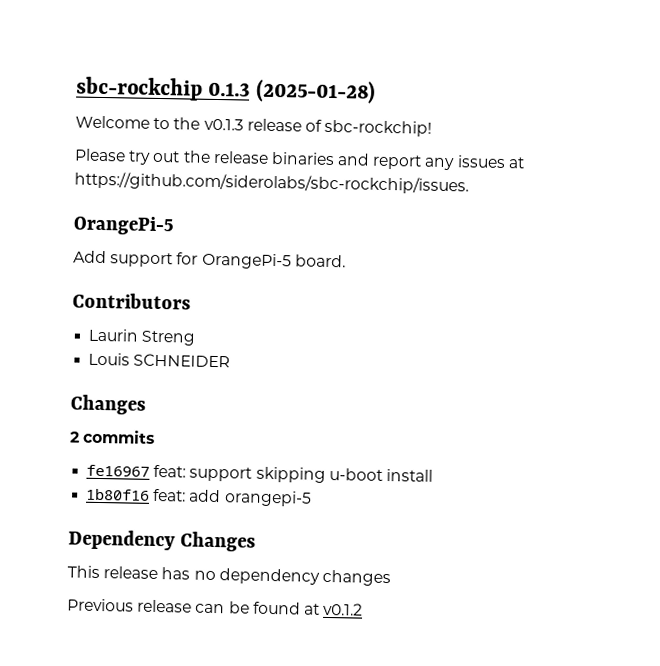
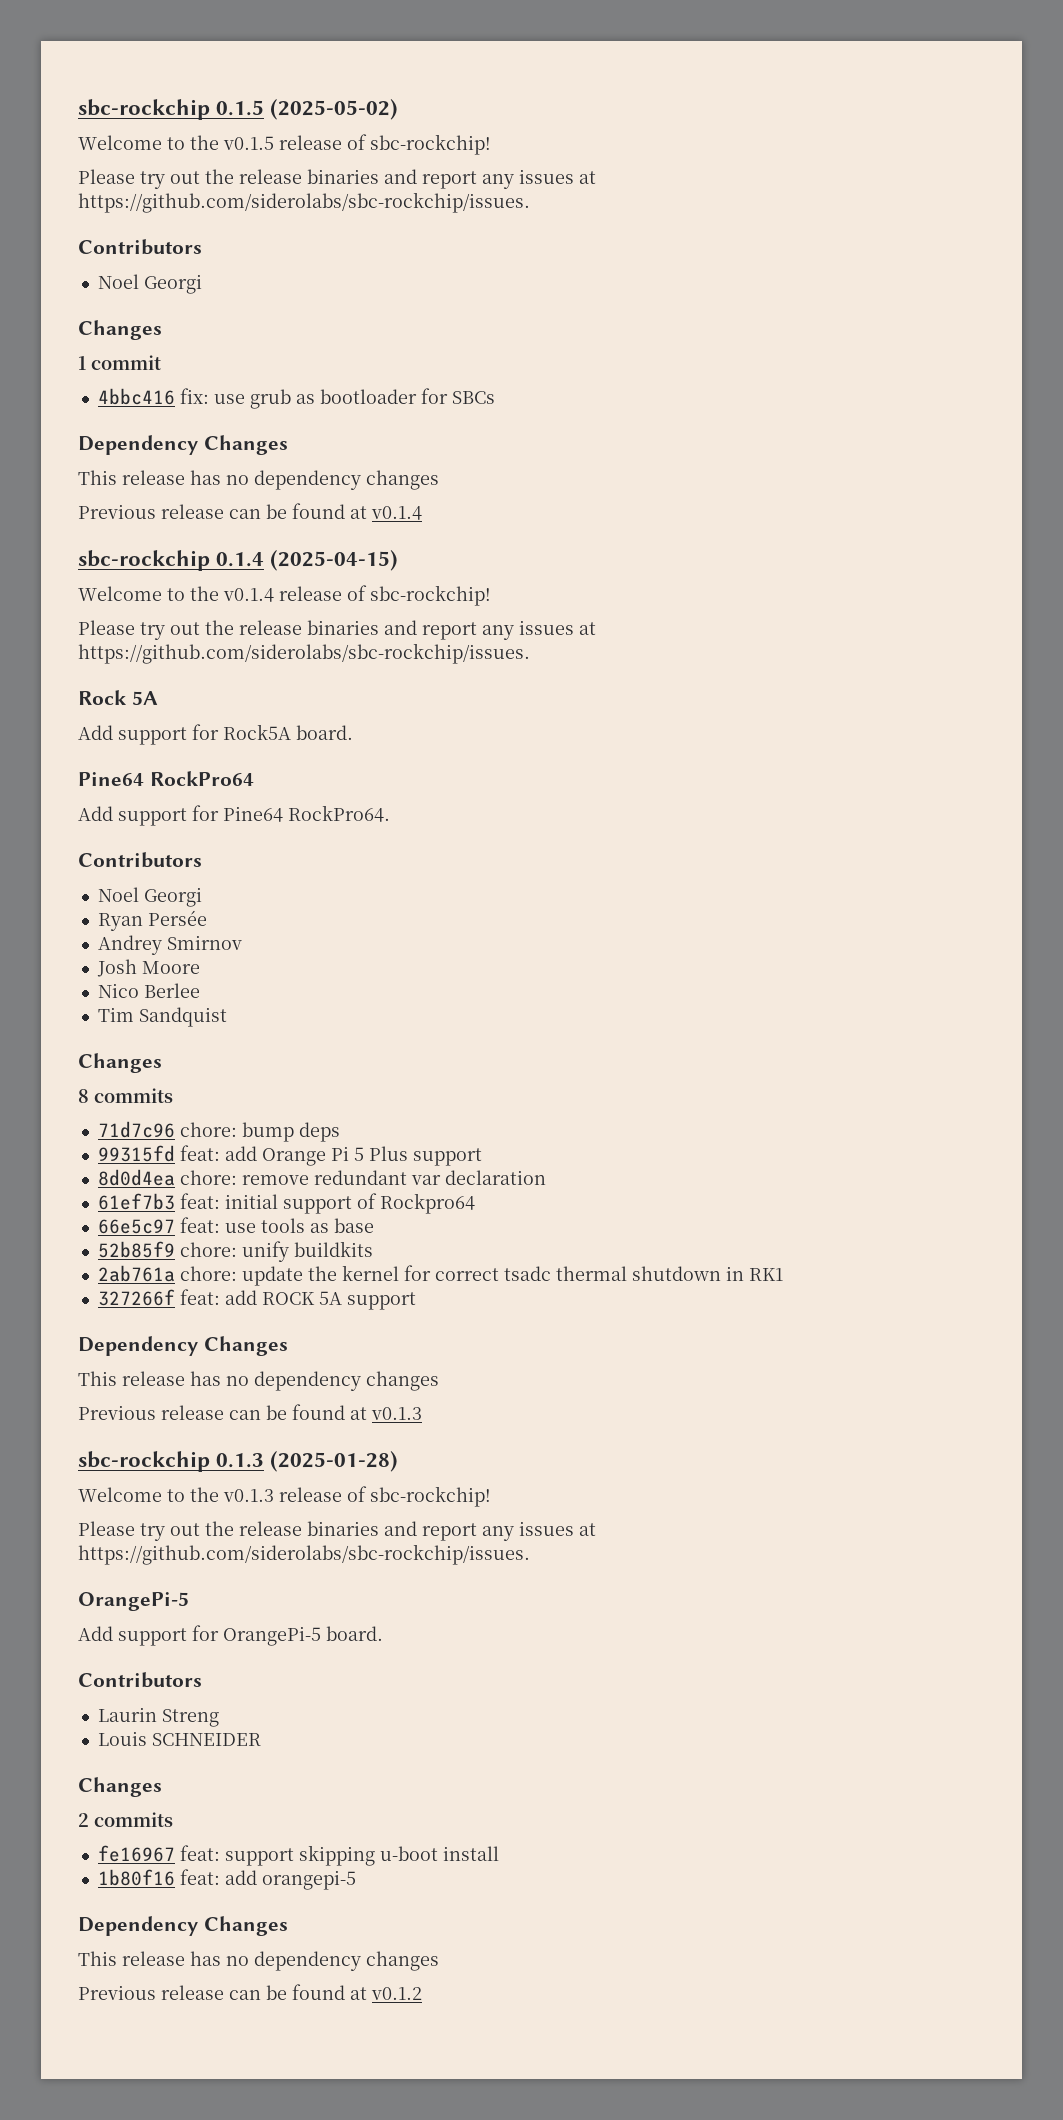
[76,76,203,101] sbc-rockchip -> [78,99,399,120] [78,134,491,155] [78,169,596,189] [78,192,530,213] [78,239,202,255] [97,274,202,294] [78,320,162,340] [78,355,161,370] [97,388,495,409] [78,435,288,455] [78,470,439,490] [78,503,422,520] [78,550,399,571] [78,585,491,606] [78,620,596,640] [78,643,530,664] [78,690,158,705] [78,724,353,745] [78,771,254,786] [78,805,390,826] [78,852,202,868] [97,887,202,907] [97,910,207,931] [97,935,242,955] [96,959,200,977] [97,983,200,998] [97,1007,227,1027] [78,1053,162,1073] [78,1088,173,1103] [97,1121,340,1142] [97,1145,482,1166] [97,1169,546,1186] [97,1193,475,1214] [97,1217,374,1234] [97,1241,373,1262] [97,1265,783,1286] [97,1289,416,1310] [78,1336,288,1356] [78,1371,439,1391] [78,1404,422,1420] [78,1451,210,1472] sbc-rockchip 0.1.5 (2025-05-02) // Welcome to the v0.1.5 release of sbc-rockchip! // Please try out the release binaries and report any issues at https://github.com/siderolabs/sbc-rockchip/issues. // Contributors // Noel Georgi // Changes // 1 commit // 4bbc416 fix: use grub as bootloader for SBCs // Dependency Changes // This release has no dependency changes // Previous release can be found at v0.1.4 // sbc-rockchip 0.1.4 (2025-04-15) // Welcome to the v0.1.4 release of sbc-rockchip! // Please try out the release binaries and report any issues at https://github.com/siderolabs/sbc-rockchip/issues. // Rock 5A // Add support for Rock5A board. // Pine64 RockPro64 // Add support for Pine64 RockPro64. // Contributors // Noel Georgi // Ryan Persée // Andrey Smirnov // Josh Moore // Nico Berlee // Tim Sandquist // Changes // 8 commits // 71d7c96 chore: bump deps // 99315fd feat: add Orange Pi 5 Plus support // 8d0d4ea chore: remove redundant var declaration // 61ef7b3 feat: initial support of Rockpro64 // 66e5c97 feat: use tools as base // 52b85f9 chore: unify buildkits // 2ab761a chore: update the kernel for correct tsadc thermal shutdown in RK1 // 327266f feat: add ROCK 5A support // Dependency Changes // This release has no dependency changes // Previous release can be found at v0.1.3 // sbc-rockchip

